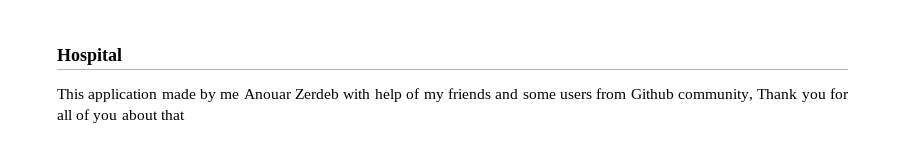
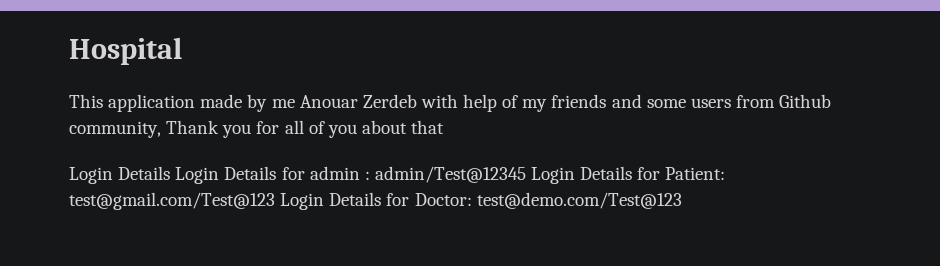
(185, 115) none -> [69,166,726,184] [69,192,682,210] // Login Details Login Details for admin : admin/Test@12345 Login Details for Patient: test@gmail.com/Test@123 Login Details for Doctor: test@demo.com/Test@123

